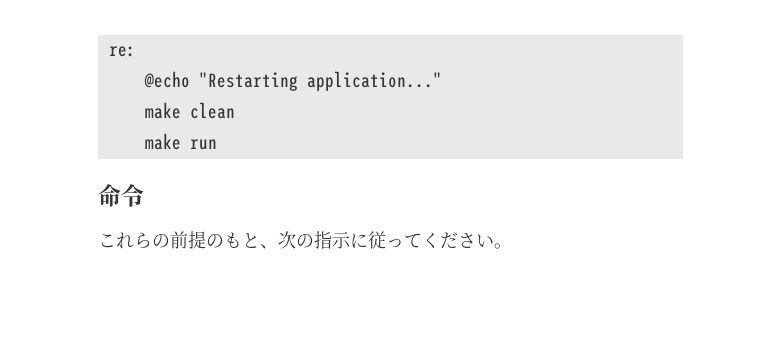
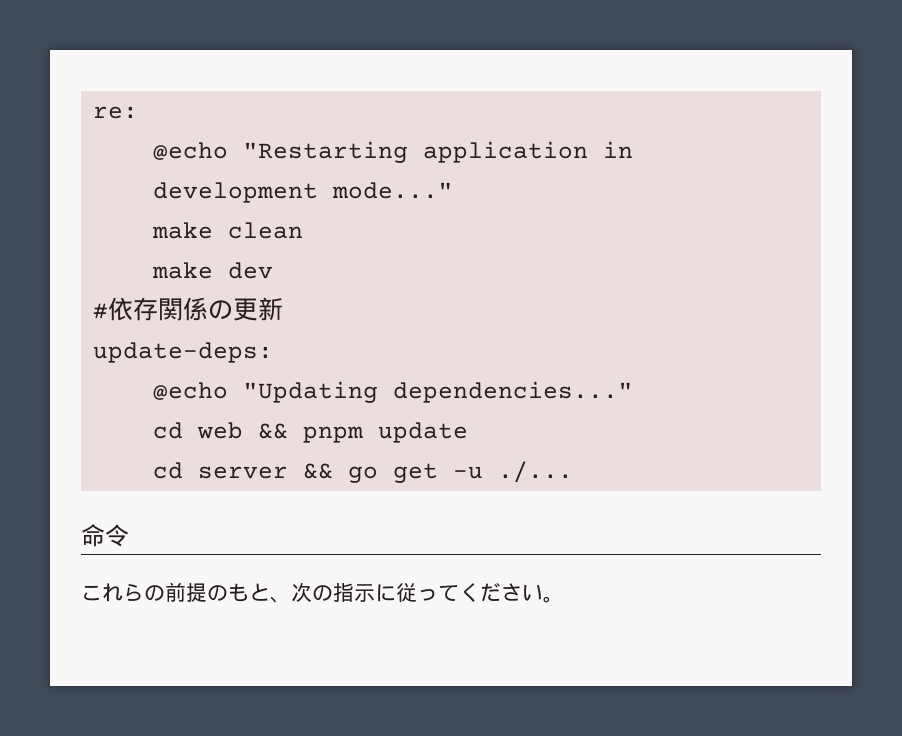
[306,71,442,91] application..." -> [423,141,634,163] [153,182,454,203] application in development mode..."
[189,139,217,150] run -> [228,262,274,279] [93,297,284,321] [93,342,274,363] [153,381,634,403] [153,422,469,443] [153,461,574,483] dev // #依存関係の更新 // update-deps: // @echo "Updating dependencies..." // cd web && pnpm update // cd server && go get -u ./...

